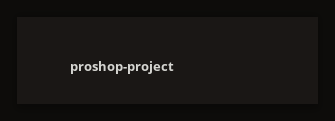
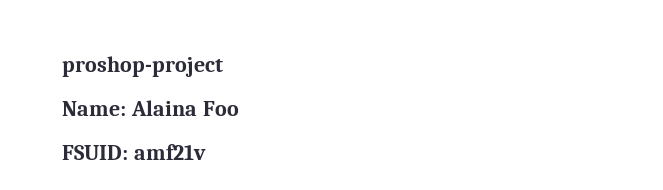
(174, 67) none -> [62,100,239,116] [62,144,206,160] // Name: Alaina Foo // FSUID: amf21v

